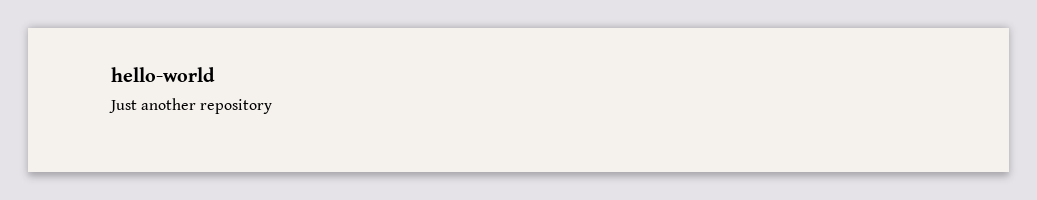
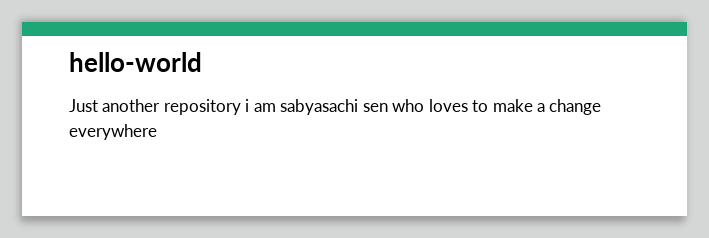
(273, 106) none -> [245,99,602,115] [69,124,157,140] i am sabyasachi sen who loves to make a change everywhere

